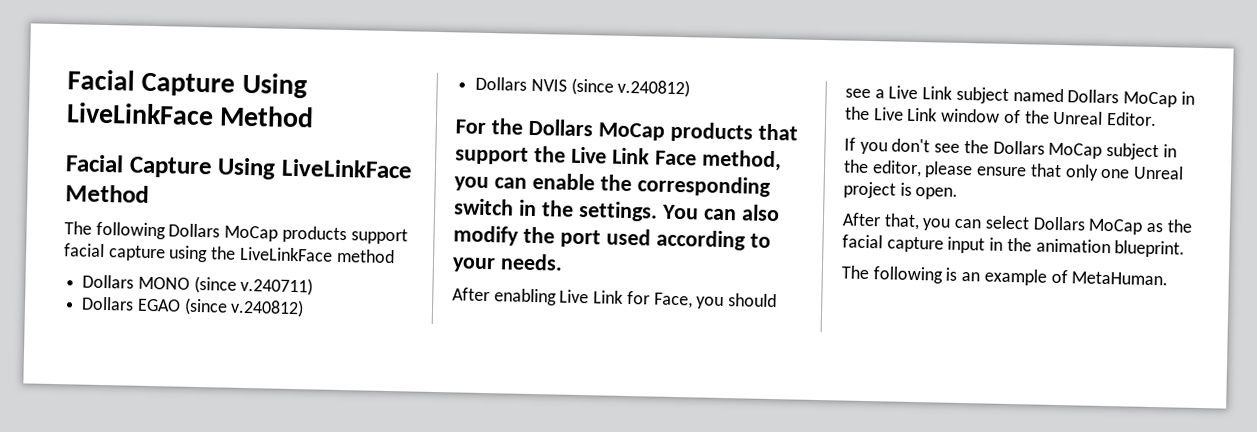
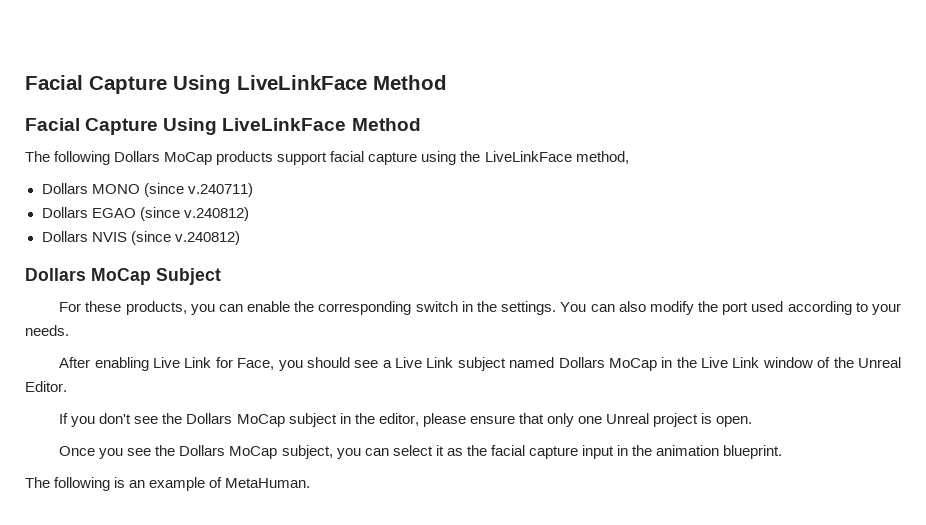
[335,248,395,264] method -> [575,151,629,164] method,
[455,118,798,143] [455,145,782,172] For the Dollars MoCap products that support the Live Link Face method, -> [25,268,221,285] [59,301,187,315] Dollars MoCap Subject // For these products,
[842,212,920,231] After that, -> [59,445,333,459] Once you see the Dollars MoCap subject,
[1032,216,1144,235] Dollars MoCap -> [435,445,444,456] it

